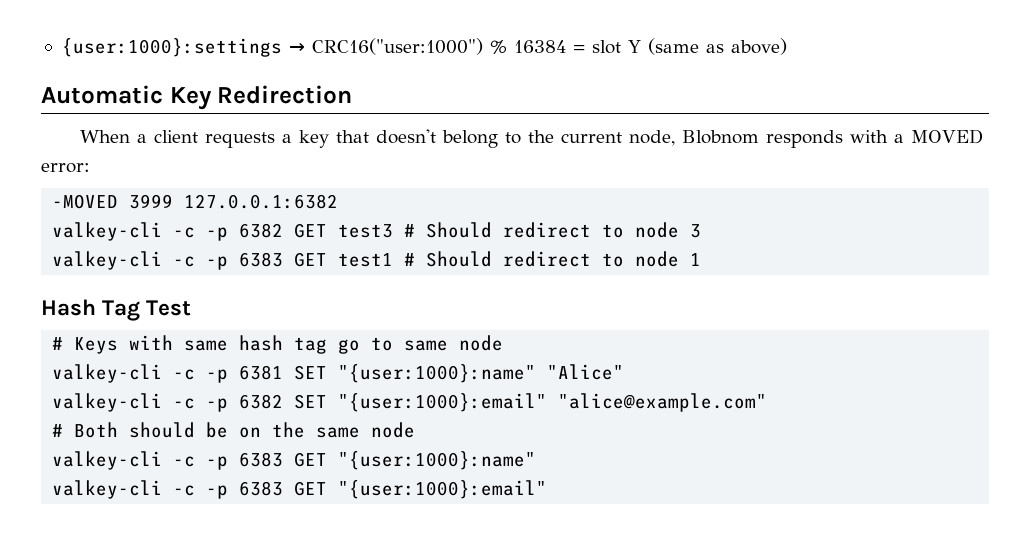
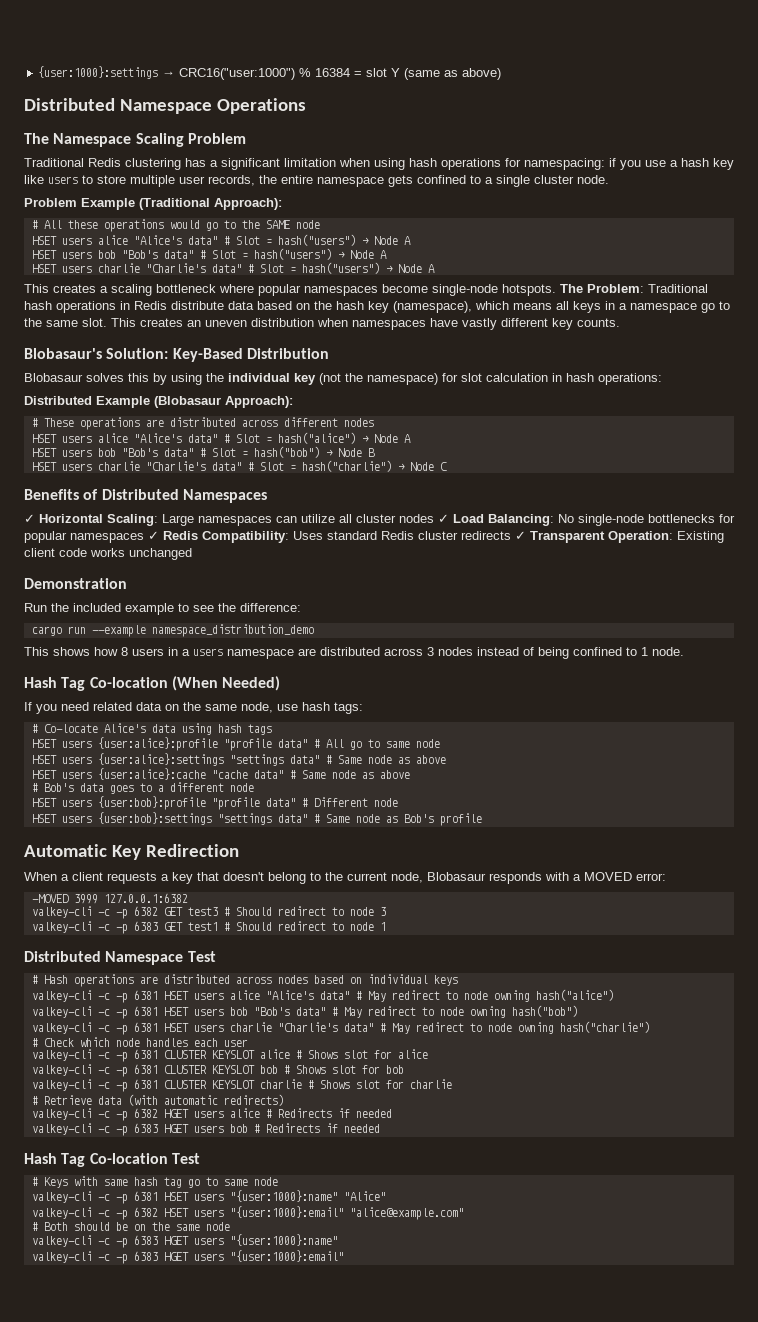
(787, 46) none -> [24,98,306,114] [24,133,246,147] [24,158,734,170] [24,175,609,187] [24,198,282,210] [31,219,320,232] [31,234,411,246] [31,248,387,260] [31,262,435,274] [24,284,708,296] [24,301,730,313] [24,318,620,330] [24,348,329,362] [24,373,662,385] [24,396,293,408] [31,417,374,430] [31,432,411,444] [31,446,375,458] [31,460,447,472] [24,489,267,503] [24,514,735,526] [24,531,724,543] [24,548,192,560] [24,578,127,589] [24,603,301,615] [31,624,314,637] [24,647,684,659] [24,676,281,691] [24,702,363,714] [31,723,272,735] [31,737,440,751] [31,753,446,766] [31,768,410,780] [31,782,254,794] [31,796,398,810] [31,812,482,826] // Distributed Namespace Operations // The Namespace Scaling Problem // Traditional Redis clustering has a significant limitation when using hash operations for namespacing: if you use a hash key like users to store multiple user records, the entire namespace gets confined to a single cluster node. // Problem Example (Traditional Approach): // # All these operations would go to the SAME node // HSET users alice "Alice's data" # Slot = hash("users") → Node A // HSET users bob "Bob's data" # Slot = hash("users") → Node A // HSET users charlie "Charlie's data" # Slot = hash("users") → Node A // This creates a scaling bottleneck where popular namespaces become single-node hotspots. The Problem: Traditional hash operations in Redis distribute data based on the hash key (namespace), which means all keys in a namespace go to the same slot. This creates an uneven distribution when namespaces have vastly different key counts. // Blobasaur's Solution: Key-Based Distribution // Blobasaur solves this by using the individual key (not the namespace) for slot calculation in hash operations: // Distributed Example (Blobasaur Approach): // # These operations are distributed across different nodes // HSET users alice "Alice's data" # Slot = hash("alice") → Node A // HSET users bob "Bob's data" # Slot = hash("bob") → Node B // HSET users charlie "Charlie's data" # Slot = hash("charlie") → Node C // Benefits of Distributed Namespaces // ✓ Horizontal Scaling: Large namespaces can utilize all cluster nodes ✓ Load Balancing: No single-node bottlenecks for popular namespaces ✓ Redis Compatibility: Uses standard Redis cluster redirects ✓ Transparent Operation: Existing client code works unchanged // Demonstration // Run the included example to see the difference: // cargo run --example namespace_distribution_demo // This shows how 8 users in a users namespace are distributed across 3 nodes instead of being confined to 1 node. // Hash Tag Co-location (When Needed) // If you need related data on the same node, use hash tags: // # Co-locate Alice's data using hash tags // HSET users {user:alice}:profile "profile data" # All go to same node // HSET users {user:alice}:settings "settings data" # Same node as above // HSET users {user:alice}:cache "cache data" # Same node as above // # Bob's data goes to a different node // HSET users {user:bob}:profile "profile data" # Different node // HSET users {user:bob}:settings "settings data" # Same node as Bob's profile
[681,130,759,144] Blobnom -> [427,872,486,881] Blobasaur
[41,299,141,321] // Hash Tag -> [24,951,216,965] [31,974,458,987] [31,989,614,1003] [31,1005,578,1019] [31,1021,650,1035] [31,1037,248,1047] [31,1049,428,1062] [31,1064,404,1077] [31,1079,452,1092] [31,1094,284,1106] [31,1108,392,1121] [31,1123,380,1136] [24,1153,168,1167] // Distributed Namespace Test // # Hash operations are distributed across nodes based on individual keys // valkey-cli -c -p 6381 HSET users alice "Alice's data" # May redirect to node owning hash("alice") // valkey-cli -c -p 6381 HSET users bob "Bob's data" # May redirect to node owning hash("bob") // valkey-cli -c -p 6381 HSET users charlie "Charlie's data" # May redirect to node owning hash("charlie") // # Check which node handles each user // valkey-cli -c -p 6381 CLUSTER KEYSLOT alice # Shows slot for alice // valkey-cli -c -p 6381 CLUSTER KEYSLOT bob # Shows slot for bob // valkey-cli -c -p 6381 CLUSTER KEYSLOT charlie # Shows slot for charlie // # Retrieve data (with automatic redirects) // valkey-cli -c -p 6382 HGET users alice # Redirects if needed // valkey-cli -c -p 6383 HGET users bob # Redirects if needed // Hash Tag Co-location
[294,365,328,380] SET -> [163,1192,224,1201] HSET users
[294,394,328,409] SET -> [163,1208,224,1217] HSET users
[294,452,328,467] GET -> [163,1236,224,1245] HGET users
[294,481,328,496] GET -> [163,1252,224,1261] HGET users

